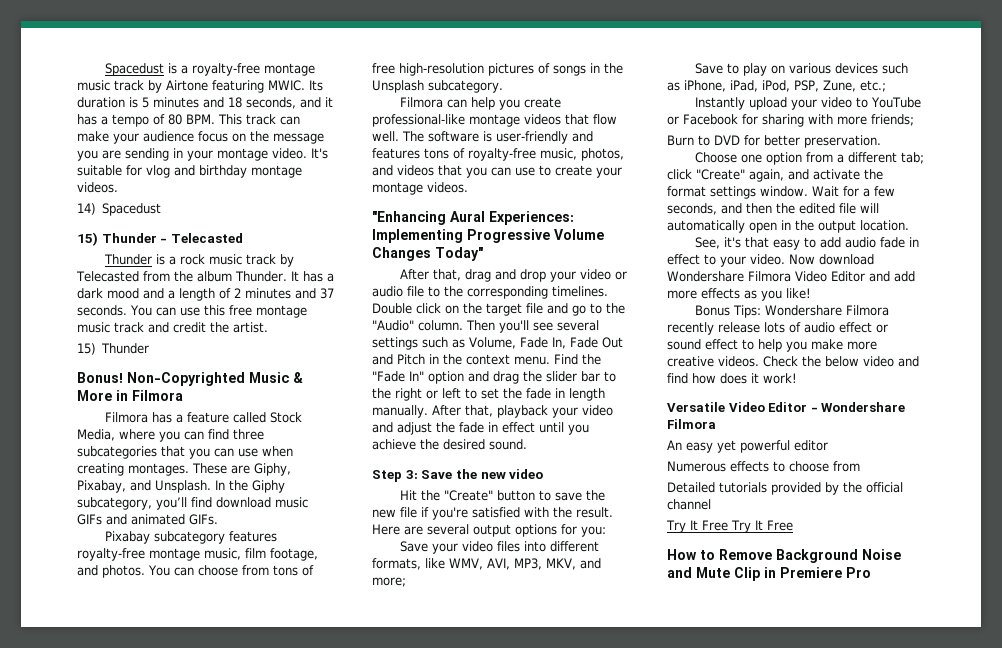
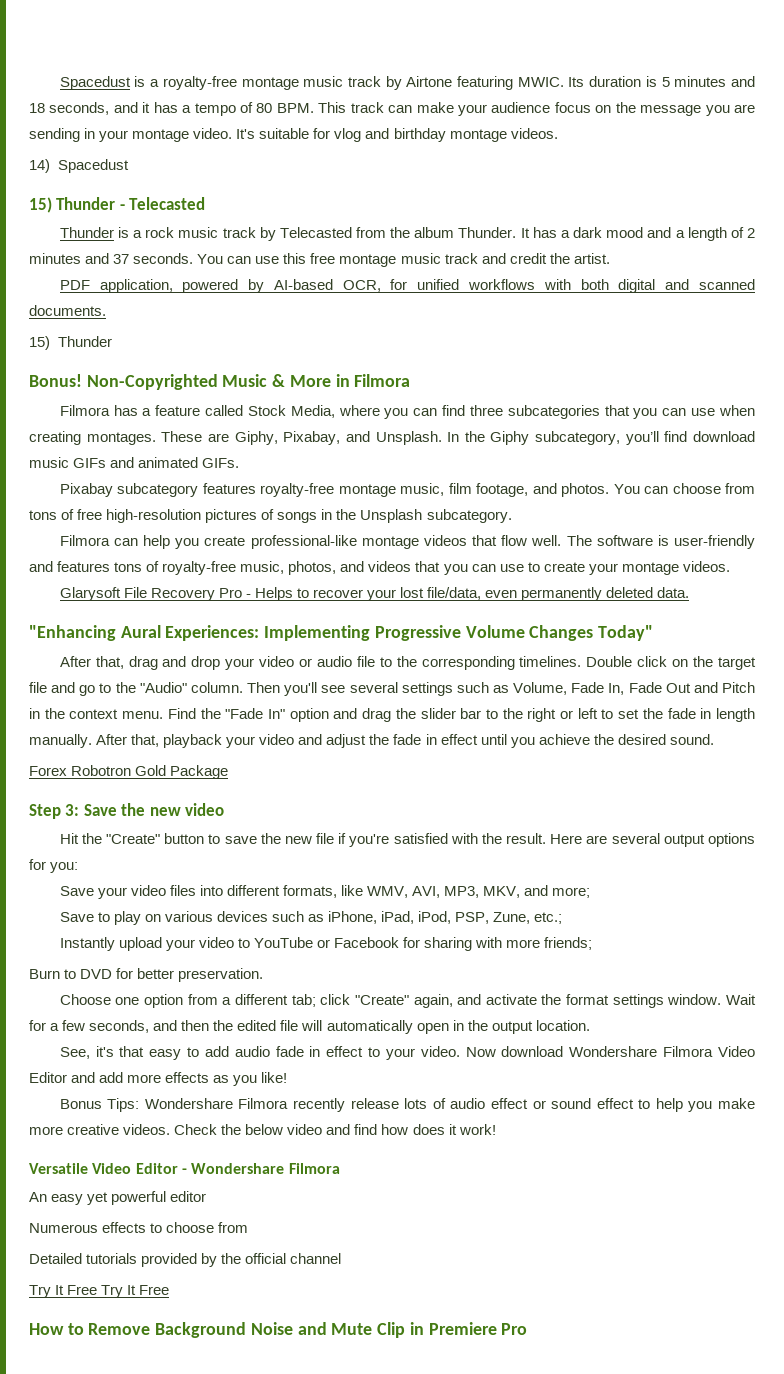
(268, 327) none -> [59,279,756,293] [29,305,106,316] // PDF application, powered by AI-based OCR, for unified workflows with both digital and scanned documents.
(468, 187) none -> [59,587,690,601] // Glarysoft File Recovery Pro - Helps to recover your lost file/data, even permanently deleted data.
(527, 444) none -> [29,765,229,779] // Forex Robotron Gold Package

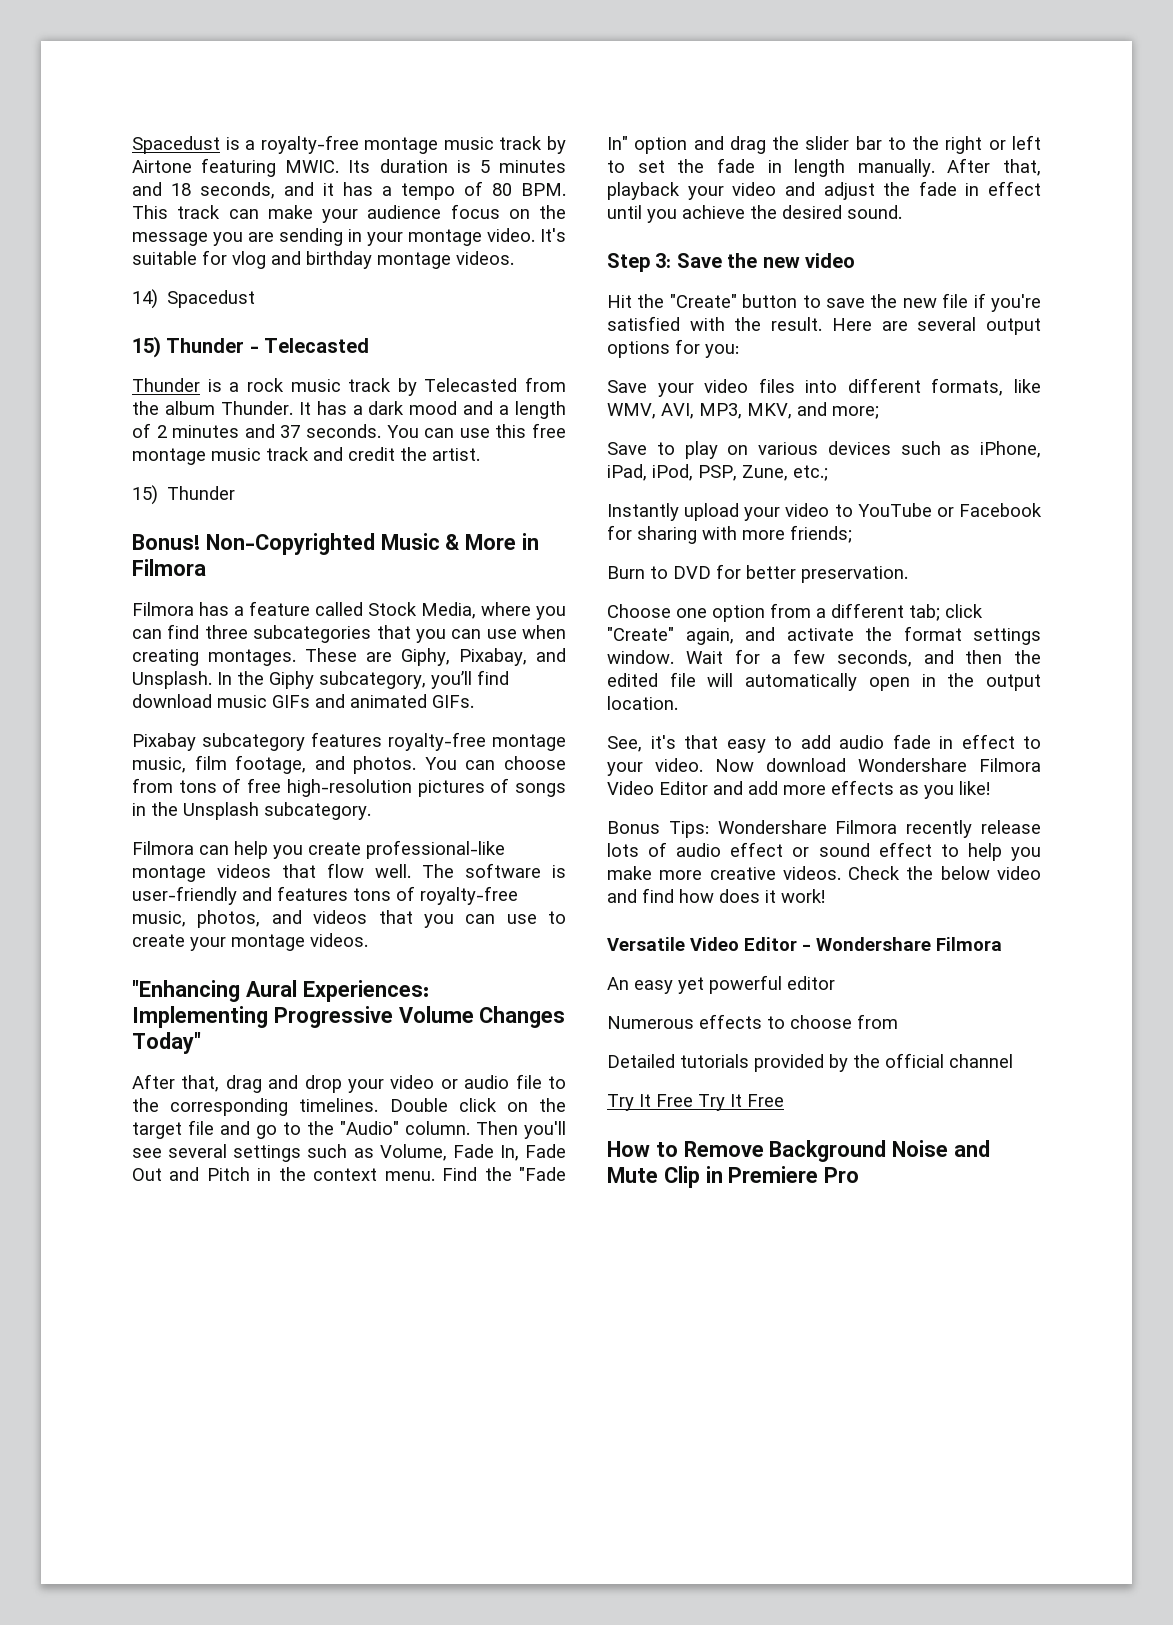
[59,279,756,293] [29,305,106,316] // PDF application, powered by AI-based OCR, for unified workflows with both digital and scanned documents. -> (480, 454) none
[59,587,690,601] // Glarysoft File Recovery Pro - Helps to recover your lost file/data, even permanently deleted data. -> (368, 940) none
[29,765,229,779] // Forex Robotron Gold Package -> (902, 212) none

